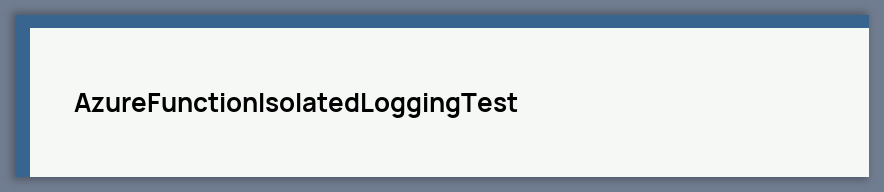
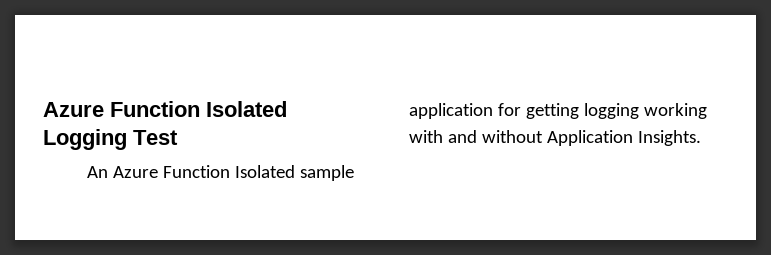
[74,93,518,118] AzureFunctionIsolatedLoggingTest -> [43,101,287,117] [43,129,178,150] [87,165,355,181] [409,103,707,119] [409,130,701,146] Azure Function Isolated Logging Test // An Azure Function Isolated sample application for getting logging working with and without Application Insights.

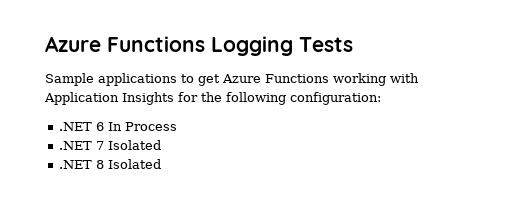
[43,101,287,117] [43,129,178,150] [87,165,355,181] [409,103,707,119] [409,130,701,146] Azure Function Isolated Logging Test // An Azure Function Isolated sample application for getting logging working with and without Application Insights. -> [45,36,353,56] [45,73,419,86] [44,92,381,105] [59,122,178,131] [59,140,162,150] [59,159,162,169] Azure Functions Logging Tests // Sample applications to get Azure Functions working with Application Insights for the following configuration: // .NET 6 In Process // .NET 7 Isolated // .NET 8 Isolated

